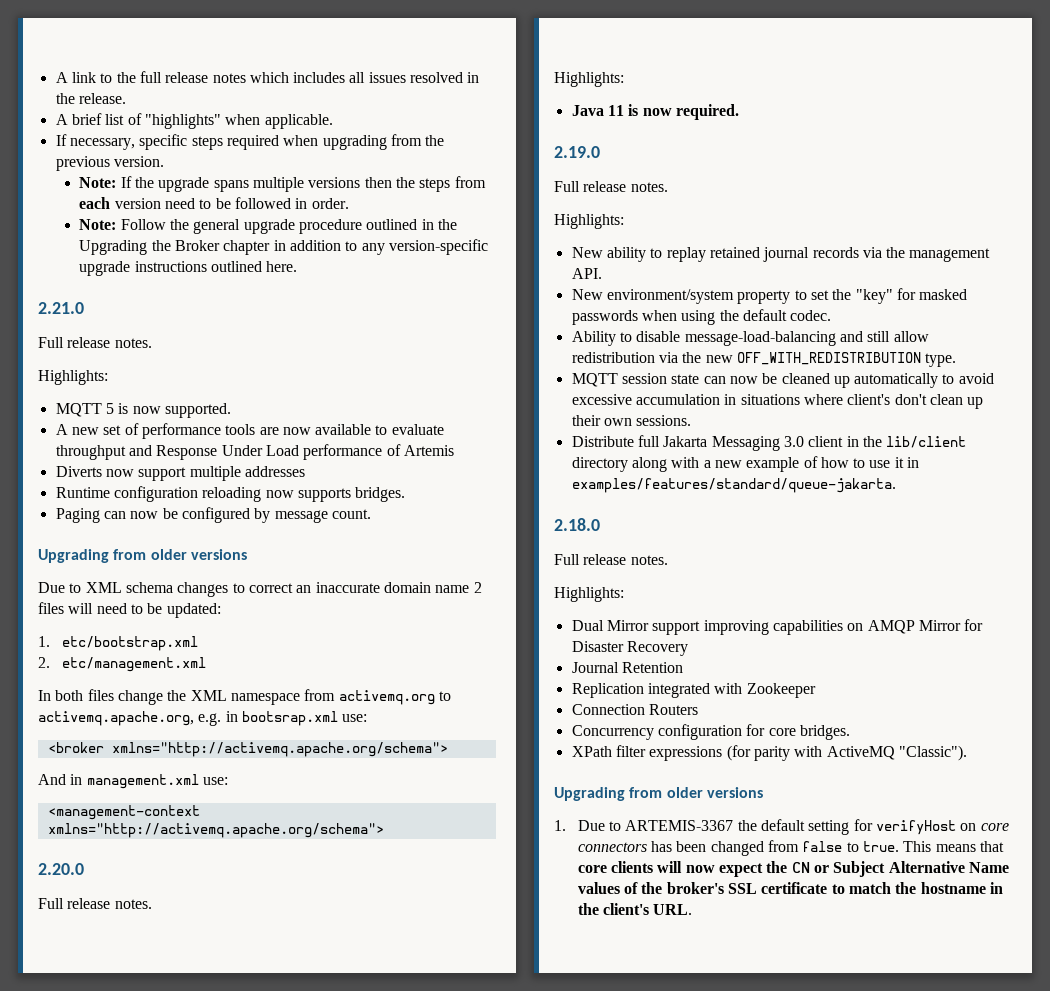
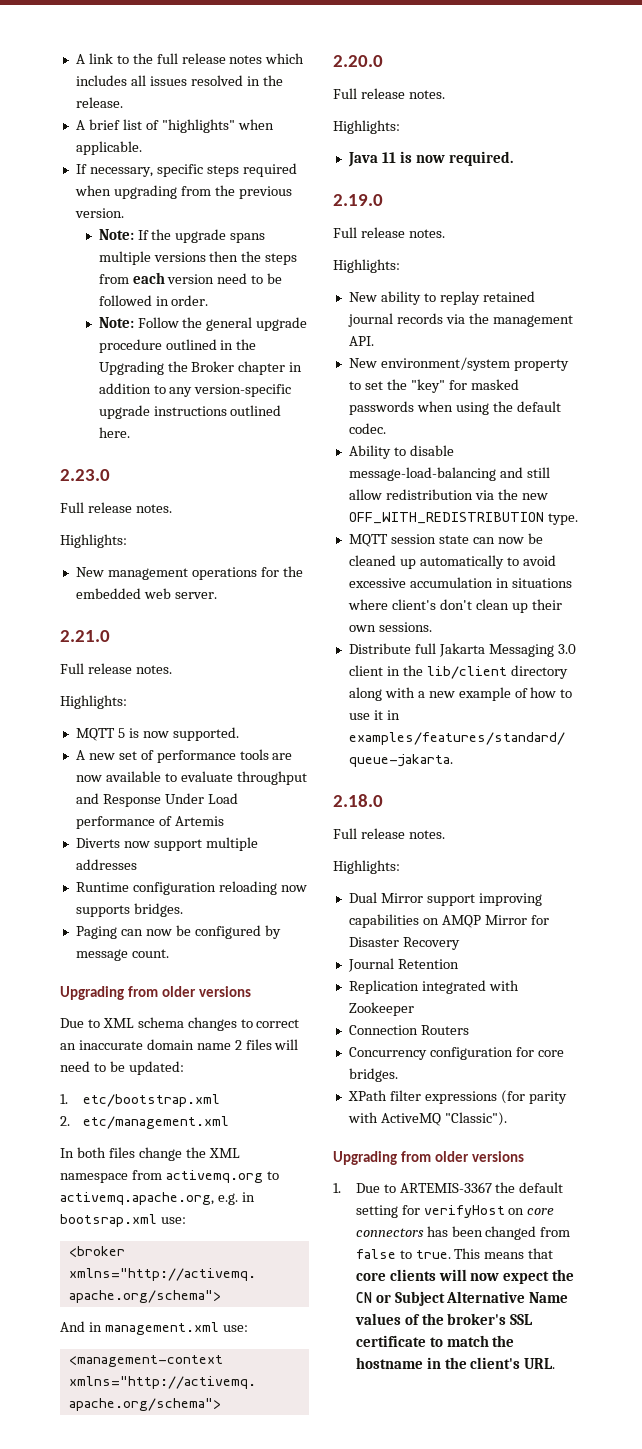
(298, 266) none -> [60,469,110,481] [60,502,172,513] [60,534,127,548] [75,566,303,580] [75,588,217,599] // 2.23.0 // Full release notes. // Highlights: // New management operations for the embedded web server.

